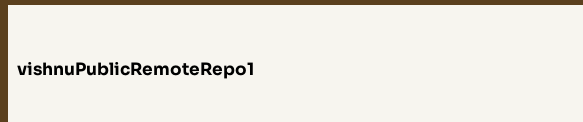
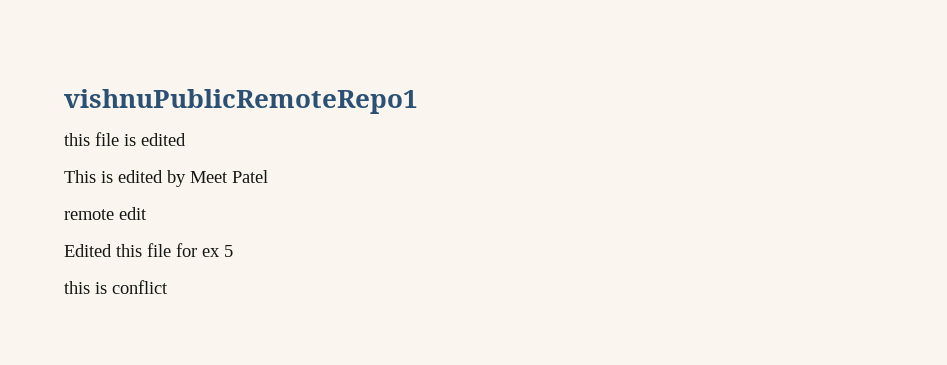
(254, 70) none -> [64,132,186,146] [64,170,268,187] [64,207,147,220] [64,243,233,257] [64,280,168,294] // this file is edited // This is edited by Meet Patel // remote edit // Edited this file for ex 5 // this is conflict

